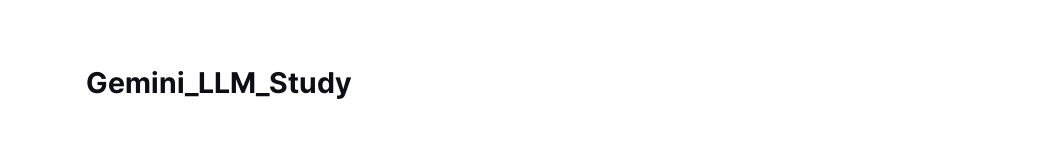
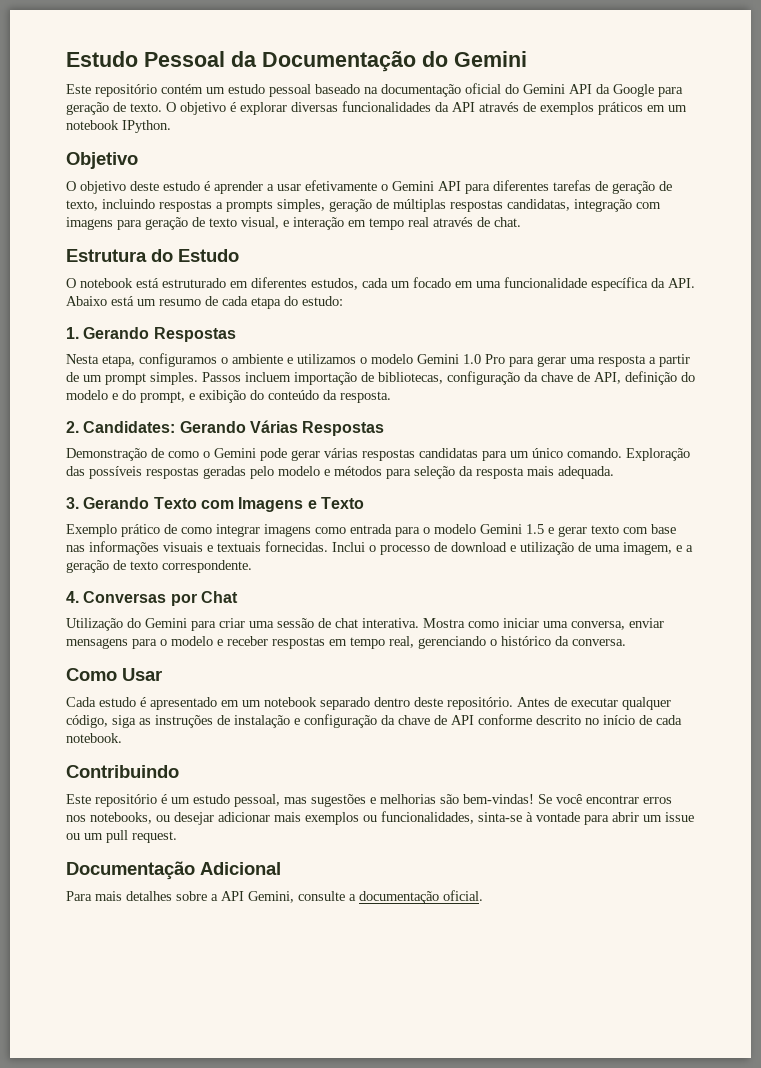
[86,70,352,99] Gemini_LLM_Study -> [66,51,527,72] [66,83,683,97] [66,101,687,115] [66,120,171,133] [66,152,138,169] [66,180,672,194] [66,199,661,212] [66,217,521,230] [66,249,239,262] [66,277,695,291] [66,296,343,309] [66,327,236,342] [66,353,690,367] [66,371,695,385] [66,390,391,403] [66,420,385,436] [66,448,690,461] [66,466,614,479] [66,497,364,512] [66,524,676,537] [66,541,693,555] [66,560,252,573] [66,591,238,606] [66,618,664,631] [66,636,626,649] [66,668,162,681] [66,697,671,710] [66,714,682,728] [66,733,122,743] [66,765,179,778] [66,794,672,807] [66,811,694,825] [66,830,177,843] [66,861,281,880] [66,890,483,904] Estudo Pessoal da Documentação do Gemini // Este repositório contém um estudo pessoal baseado na documentação oficial do Gemini API da Google para geração de texto. O objetivo é explorar diversas funcionalidades da API através de exemplos práticos em um notebook IPython. // Objetivo // O objetivo deste estudo é aprender a usar efetivamente o Gemini API para diferentes tarefas de geração de texto, incluindo respostas a prompts simples, geração de múltiplas respostas candidatas, integração com imagens para geração de texto visual, e interação em tempo real através de chat. // Estrutura do Estudo // O notebook está estruturado em diferentes estudos, cada um focado em uma funcionalidade específica da API. Abaixo está um resumo de cada etapa do estudo: // 1. Gerando Respostas // Nesta etapa, configuramos o ambiente e utilizamos o modelo Gemini 1.0 Pro para gerar uma resposta a partir de um prompt simples. Passos incluem importação de bibliotecas, configuração da chave de API, definição do modelo e do prompt, e exibição do conteúdo da resposta. // 2. Candidates: Gerando Várias Respostas // Demonstração de como o Gemini pode gerar várias respostas candidatas para um único comando. Exploração das possíveis respostas geradas pelo modelo e métodos para seleção da resposta mais adequada. // 3. Gerando Texto com Imagens e Texto // Exemplo prático de como integrar imagens como entrada para o modelo Gemini 1.5 e gerar texto com base nas informações visuais e textuais fornecidas. Inclui o processo de download e utilização de uma imagem, e a geração de texto correspondente. // 4. Conversas por Chat // Utilização do Gemini para criar uma sessão de chat interativa. Mostra como iniciar uma conversa, enviar mensagens para o modelo e receber respostas em tempo real, gerenciando o histórico da conversa. // Como Usar // Cada estudo é apresentado em um notebook separado dentro deste repositório. Antes de executar qualquer código, siga as instruções de instalação e configuração da chave de API conforme descrito no início de cada notebook. // Contribuindo // Este repositório é um estudo pessoal, mas sugestões e melhorias são bem-vindas! Se você encontrar erros nos notebooks, ou desejar adicionar mais exemplos ou funcionalidades, sinta-se à vontade para abrir um issue ou um pull request. // Documentação Adicional // Para mais detalhes sobre a API Gemini, consulte a documentação oficial.

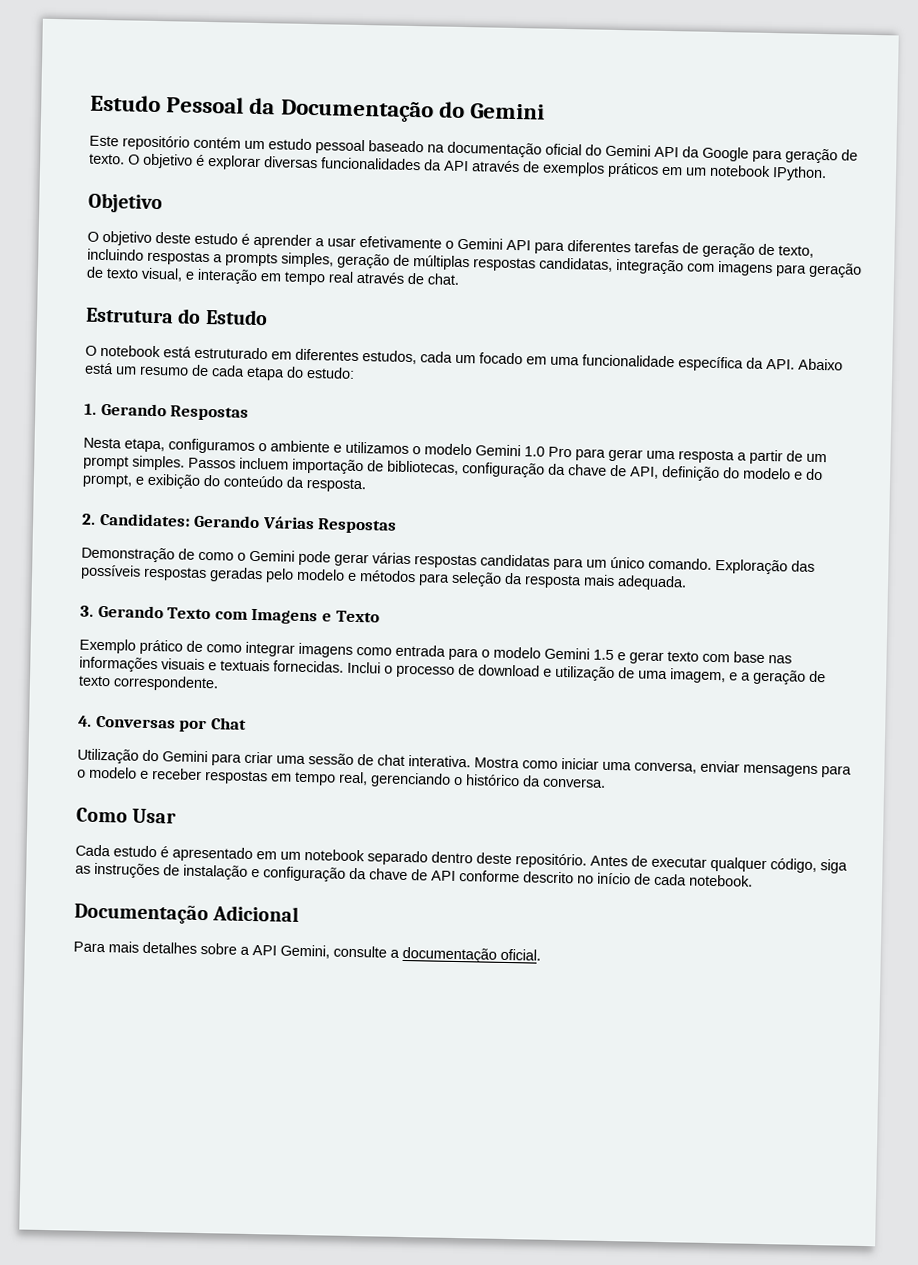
[66,765,179,778] [66,794,672,807] [66,811,694,825] [66,830,177,843] // Contribuindo // Este repositório é um estudo pessoal, mas sugestões e melhorias são bem-vindas! Se você encontrar erros nos notebooks, ou desejar adicionar mais exemplos ou funcionalidades, sinta-se à vontade para abrir um issue ou um pull request. -> (753, 880) none

